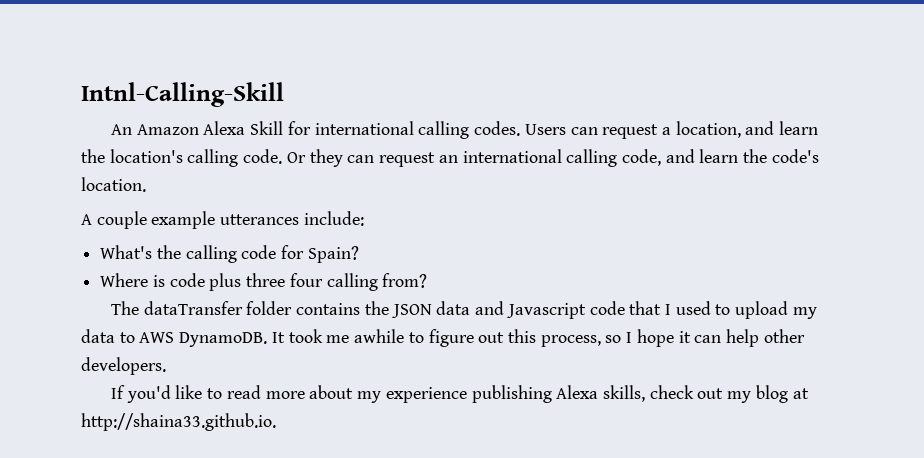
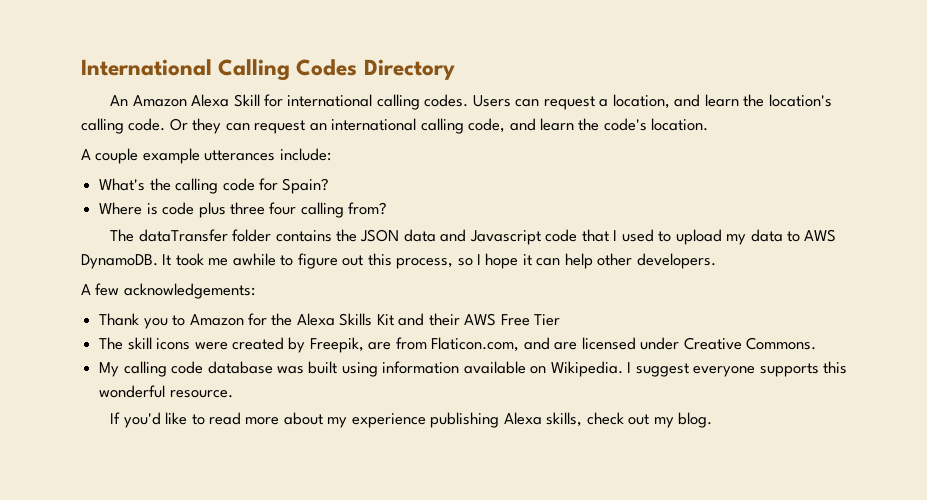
[81,82,284,107] Intnl-Calling-Skill -> [81,59,455,81] International Calling Codes Directory
(166, 366) none -> [81,283,255,299] [99,313,561,329] [99,337,816,353] [99,361,847,377] [99,385,233,398] // A few acknowledgements: // Thank you to Amazon for the Alexa Skills Kit and their AWS Free Tier // The skill icons were created by Freepik, are from Flaticon.com, and are licensed under Creative Commons. // My calling code database was built using information available on Wikipedia. I suggest everyone supports this wonderful resource.
[755,385,809,403] [81,413,276,431] blog at http://shaina33.github.io. -> [678,412,713,428] blog.

